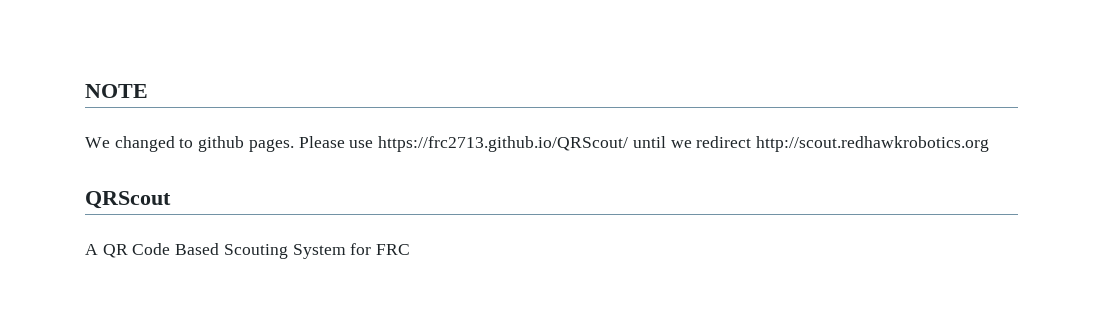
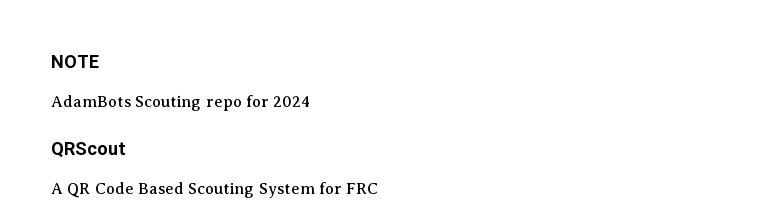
[85,136,989,152] We changed to github pages. Please use https://frc2713.github.io/QRScout/ until we redirect http://scout.redhawkrobotics.org -> [51,95,311,111] AdamBots Scouting repo for 2024

